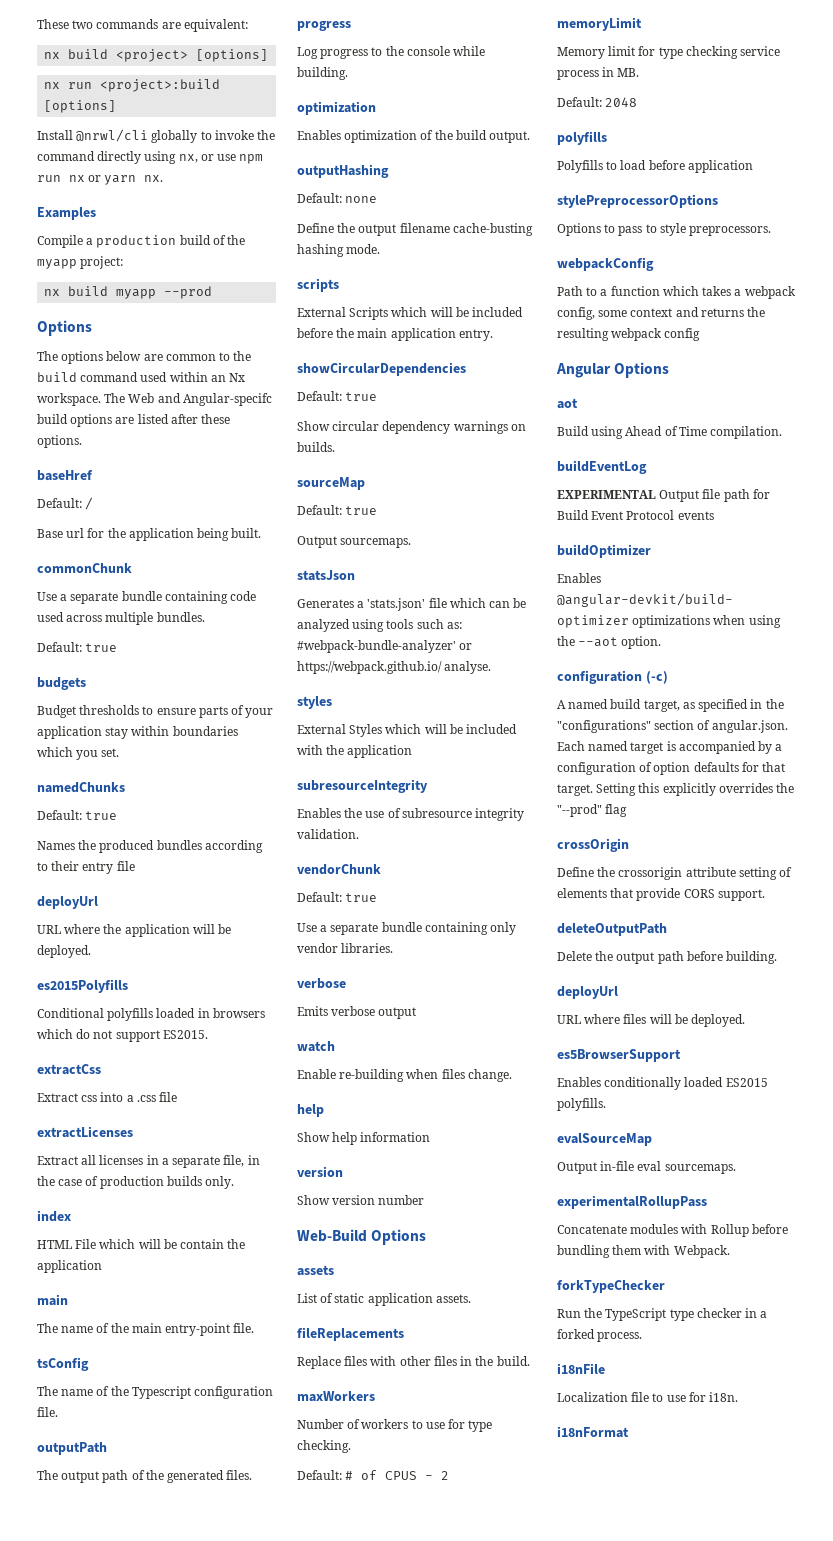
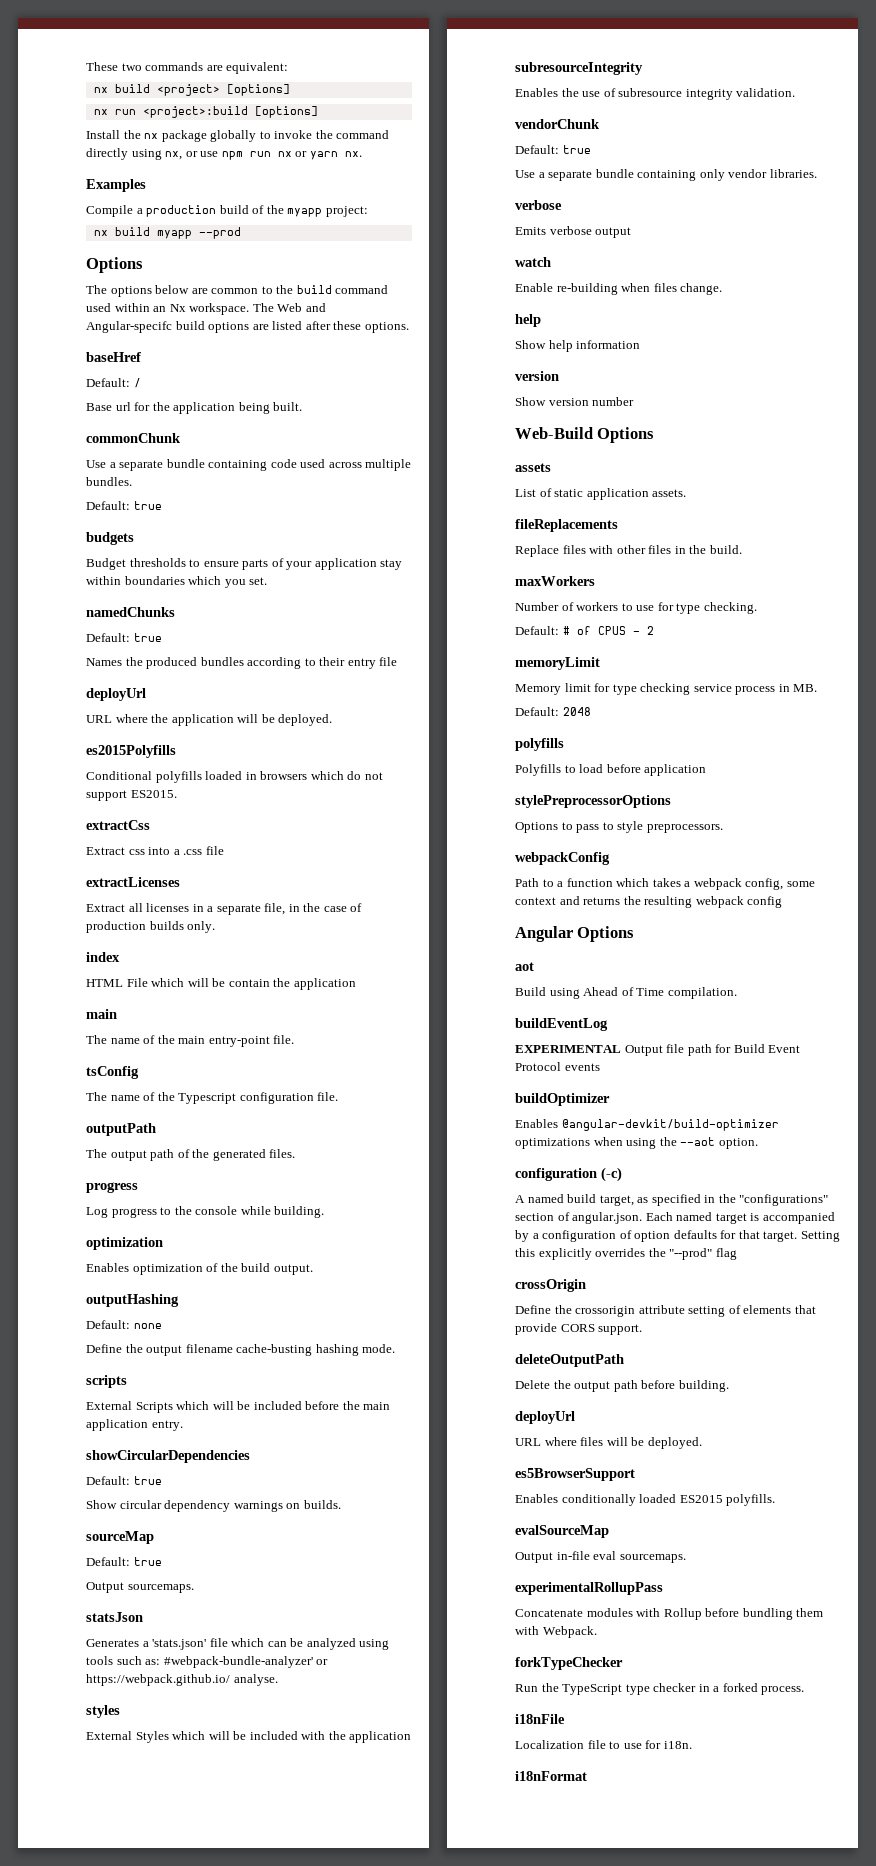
[76,129,149,142] @nrwl/cli -> [123,130,207,142] the nx package

